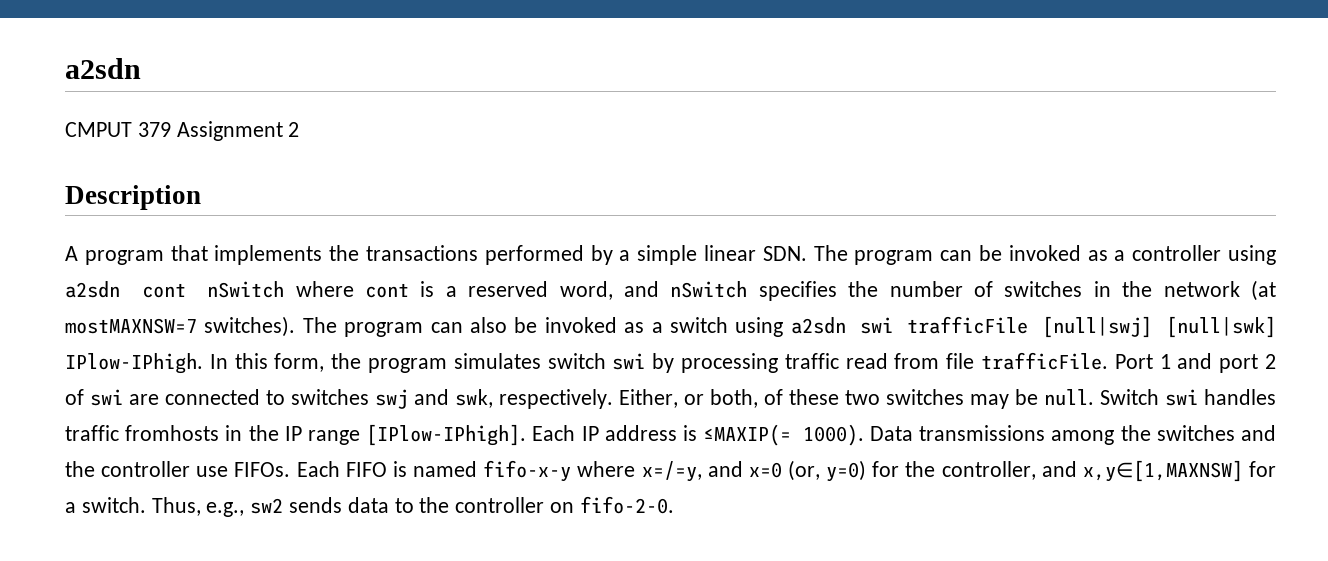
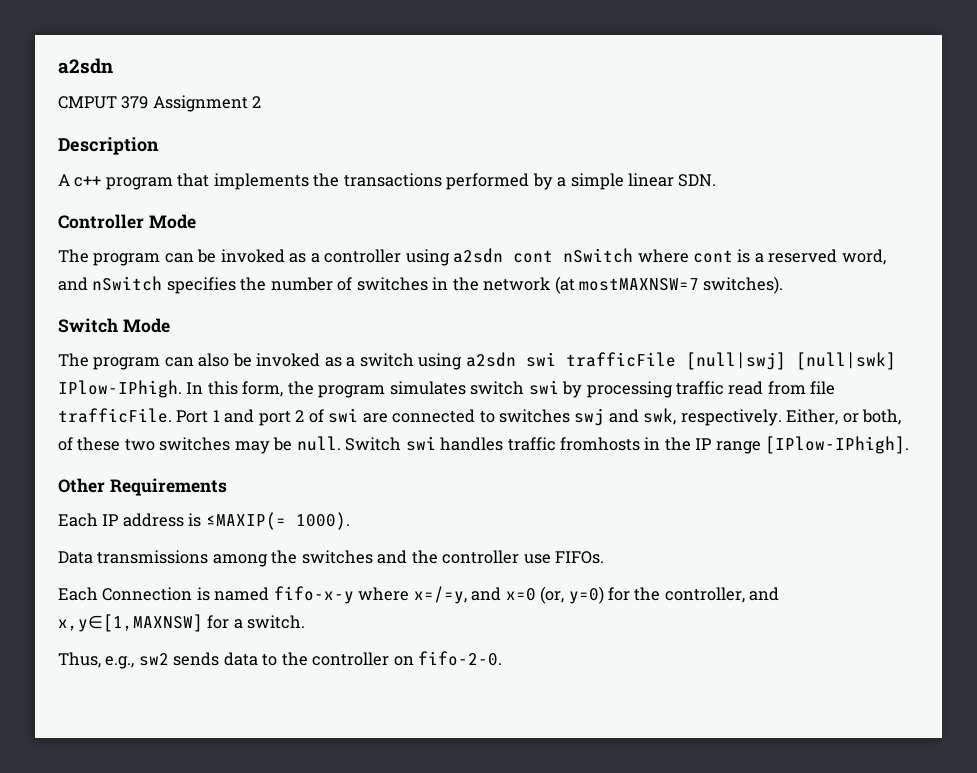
(78, 253) none -> [74,176,102,187] c++
(807, 253) none -> [58,214,196,229] // Controller Mode //
(296, 326) none -> [58,318,170,333] // Switch Mode //
(527, 435) none -> [58,478,227,496] // Other Requirements //
(864, 435) none -> (350, 521) //
[296,461,387,477] Each FIFO -> [58,587,193,601] // Each Connection
(146, 505) none -> (306, 622) //

